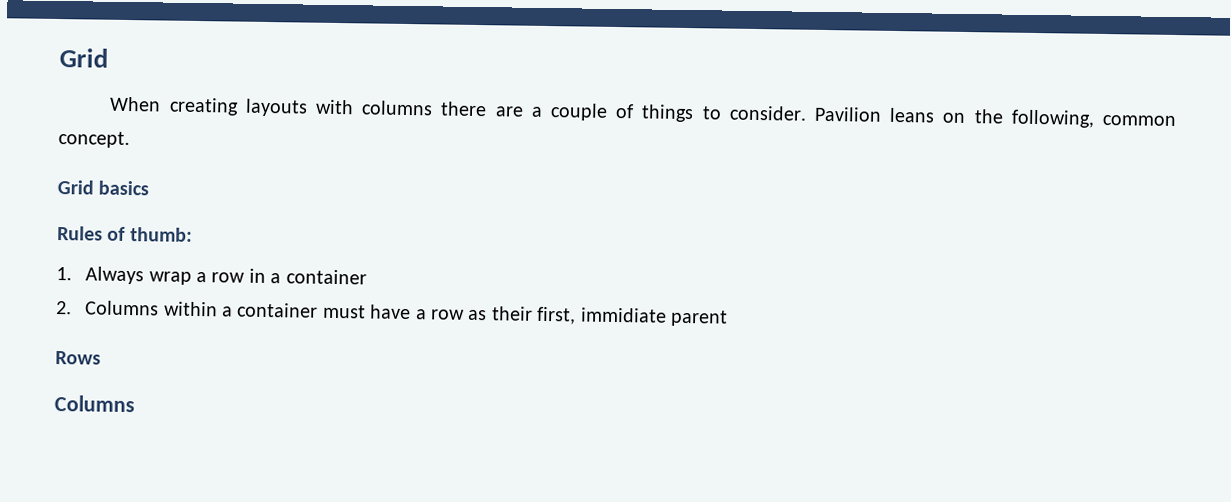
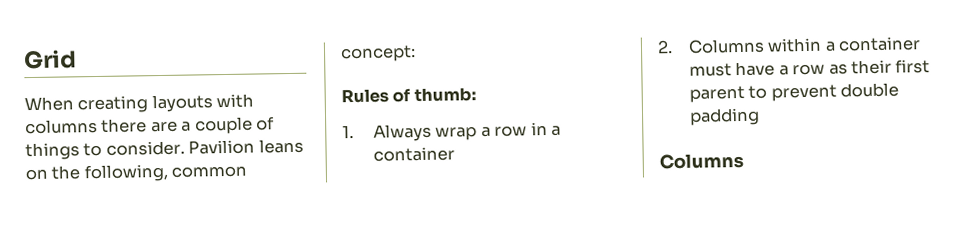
[58,131,130,149] [57,180,150,196] concept. // Grid basics -> [340,45,416,63] concept:
[536,306,667,325] first, immidiate -> [895,59,931,74] first
[55,350,101,365] // Rows -> [748,82,900,102] [688,107,760,126] to prevent double padding

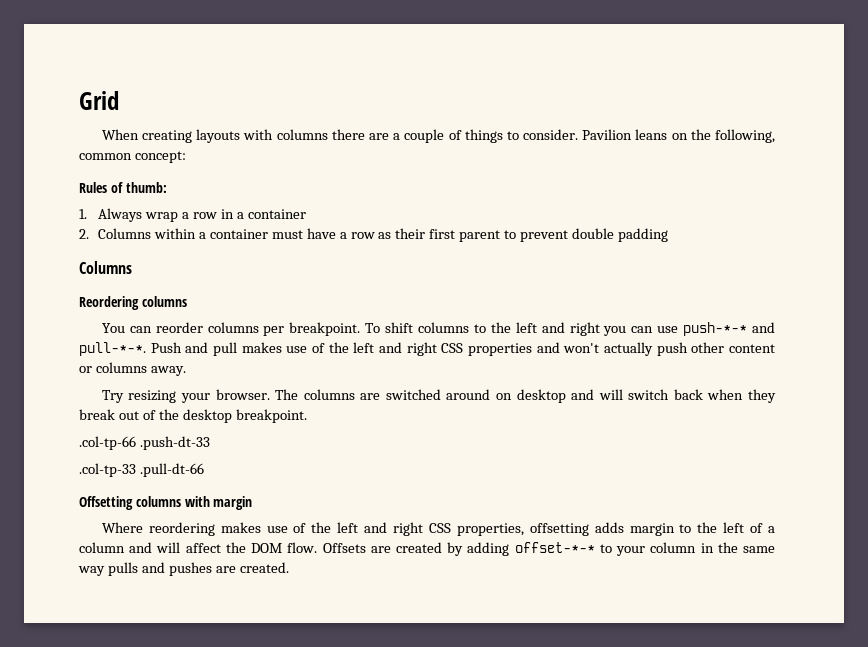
(744, 161) none -> [79,296,187,310] [101,322,775,336] [79,342,775,356] [79,362,186,376] [101,389,776,403] [79,409,307,423] [79,436,210,450] [79,463,204,477] [79,496,253,510] [101,522,775,536] [79,542,775,556] [78,562,289,576] // Reordering columns // You can reorder columns per breakpoint. To shift columns to the left and right you can use push-*-* and pull-*-*. Push and pull makes use of the left and right CSS properties and won't actually push other content or columns away. // Try resizing your browser. The columns are switched around on desktop and will switch back when they break out of the desktop breakpoint. // .col-tp-66 .push-dt-33 // .col-tp-33 .pull-dt-66 // Offsetting columns with margin // Where reordering makes use of the left and right CSS properties, offsetting adds margin to the left of a column and will affect the DOM flow. Offsets are created by adding offset-*-* to your column in the same way pulls and pushes are created.

